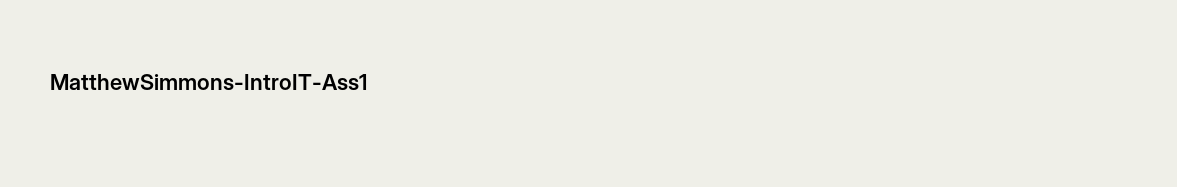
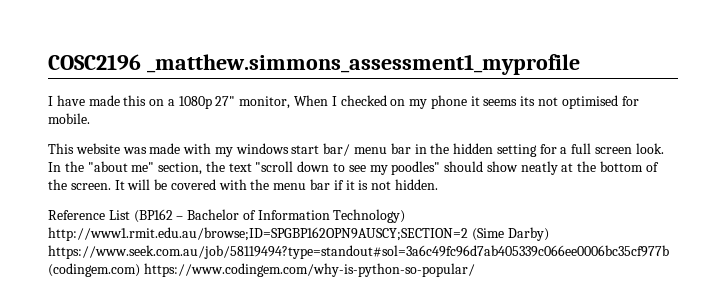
[50,74,367,91] MatthewSimmons-IntroIT-Ass1 -> [48,54,580,75] [48,95,639,109] [48,113,90,124] [48,143,664,157] [48,161,659,175] [48,179,438,190] [48,209,406,223] [48,227,549,241] [48,245,669,259] [48,263,475,277] COSC2196 _matthew.simmons_assessment1_myprofile // I have made this on a 1080p 27" monitor, When I checked on my phone it seems its not optimised for mobile. // This website was made with my windows start bar/ menu bar in the hidden setting for a full screen look. In the "about me" section, the text "scroll down to see my poodles" should show neatly at the bottom of the screen. It will be covered with the menu bar if it is not hidden. // Reference List (BP162 – Bachelor of Information Technology) http://www1.rmit.edu.au/browse;ID=SPGBP162OPN9AUSCY;SECTION=2 (Sime Darby) https://www.seek.com.au/job/58119494?type=standout#sol=3a6c49fc96d7ab405339c066ee0006bc35cf977b (codingem.com) https://www.codingem.com/why-is-python-so-popular/

